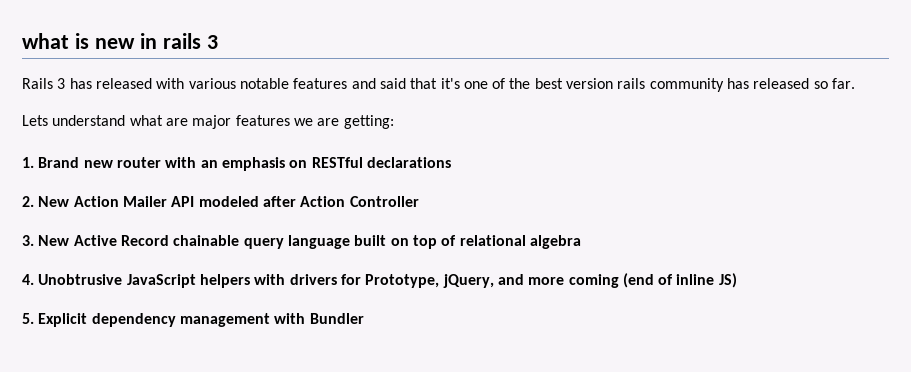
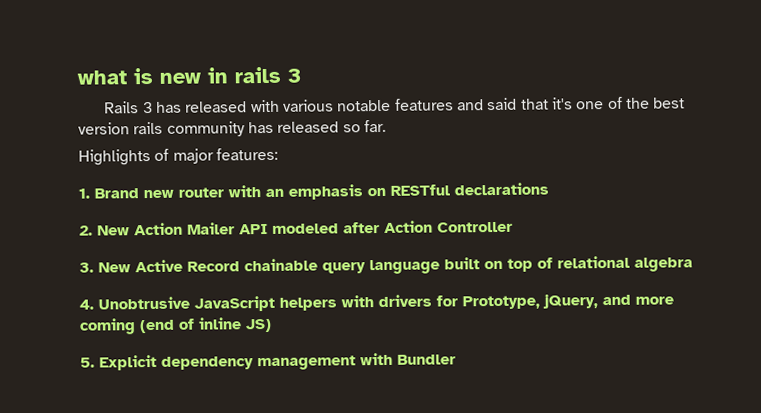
[22,115,394,129] Lets understand what are major features we are getting: -> [78,147,278,166] Highlights of major features:

